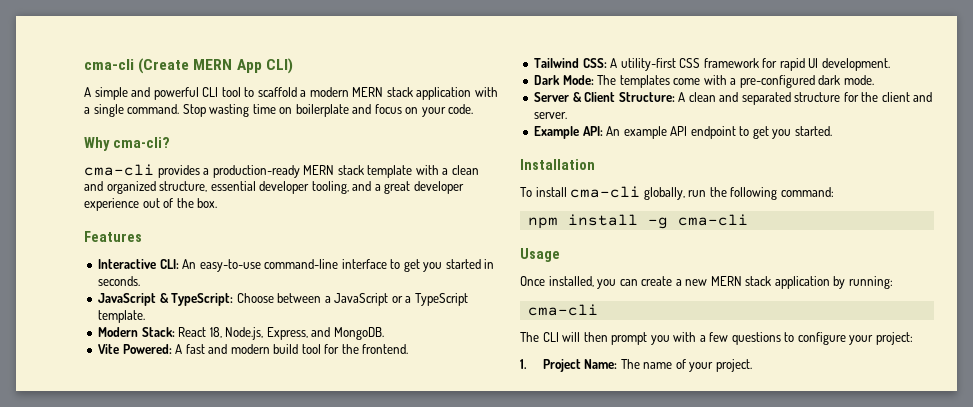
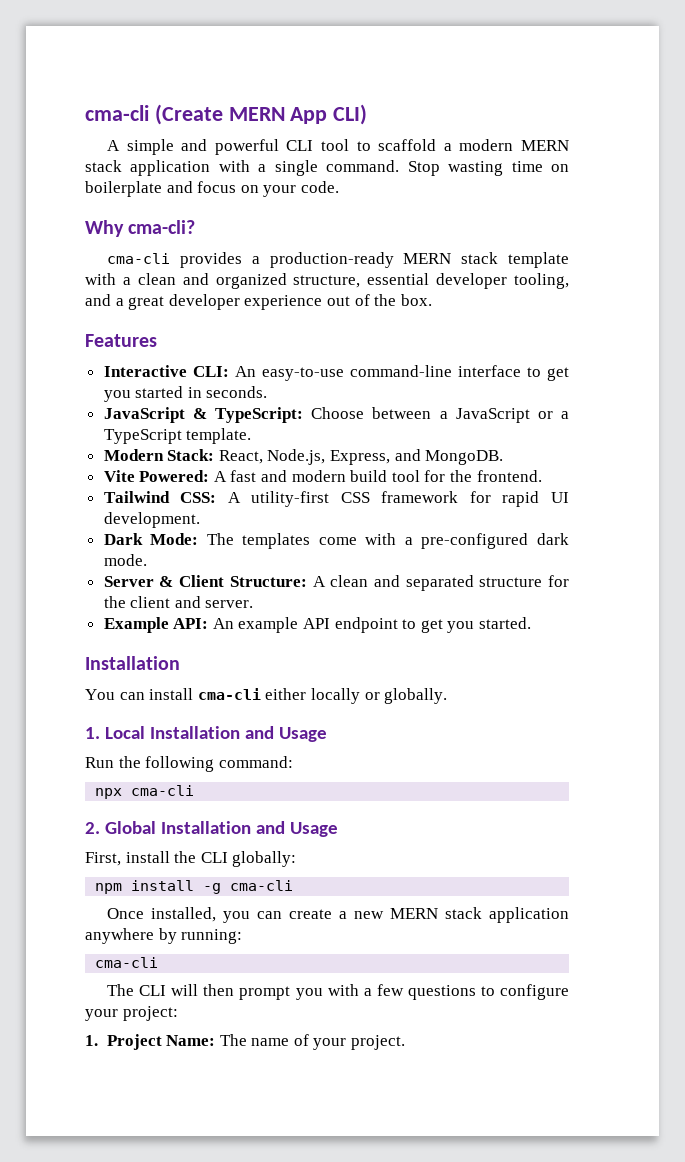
[178,327,222,338] React 18, -> [218,450,263,464] React,
[520,186,834,200] To install cma-cli globally, run the following command: -> [85,688,448,704] [85,726,327,742] [85,756,293,772] [95,785,195,799] [85,821,338,837] [85,851,297,867] You can install cma-cli either locally or globally. // 1. Local Installation and Usage // Run the following command: // npx cma-cli // 2. Global Installation and Usage // First, install the CLI globally:
[520,248,560,262] // Usage -> (294, 885) none
(830, 282) none -> [85,928,154,944] anywhere

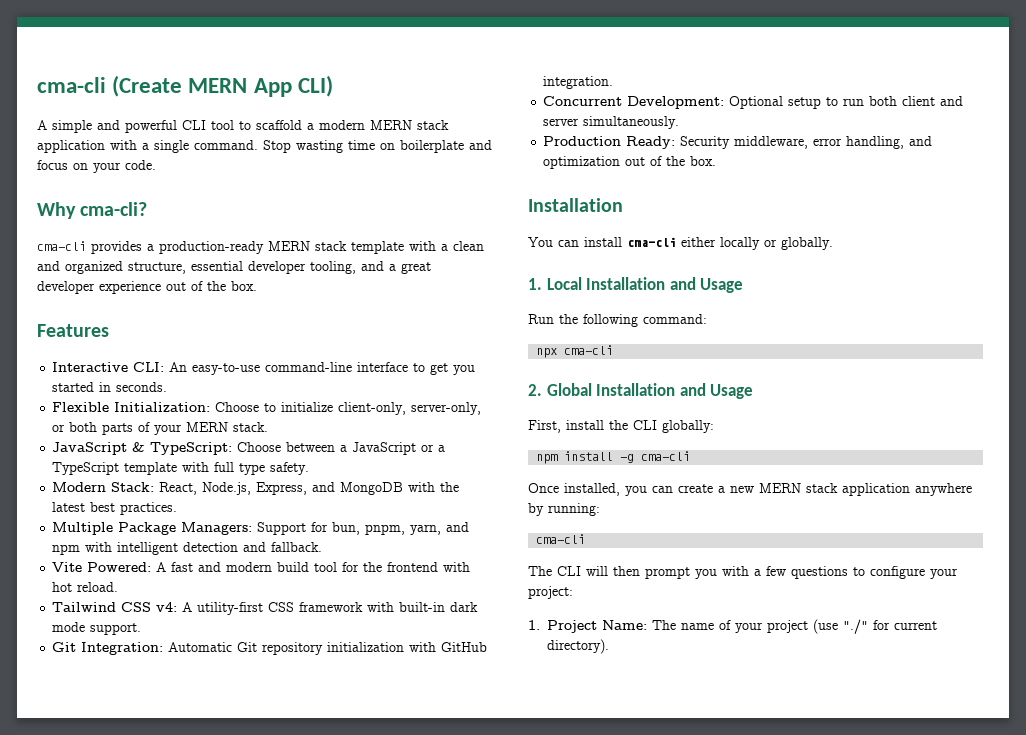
(268, 392) none -> [52,402,482,415] [52,422,269,435] // Flexible Initialization: Choose to initialize client-only, server-only, or both parts of your MERN stack.
[186,428,252,444] template. -> [124,462,310,475] template with full type safety.
[425,450,504,465] MongoDB. -> [340,482,460,495] [52,502,178,515] [52,522,470,535] [52,542,323,555] MongoDB with the latest best practices. // Multiple Package Managers: Support for bun, pnpm, yarn, and npm with intelligent detection and fallback.
[476,470,542,482] frontend. -> [387,562,471,572] [52,582,119,592] frontend with hot reload.
[180,492,217,503] CSS: -> [121,602,178,612] CSS v4:
[469,491,570,507] [103,512,200,528] [103,533,569,549] [103,554,147,566] [103,575,569,591] [103,596,254,608] [103,617,532,633] for rapid UI development. // Dark Mode: The templates come with a pre-configured dark mode. // Server & Client Structure: A clean and separated structure for the client and server. // Example API: An example API endpoint to get you started. -> [367,602,479,612] [52,622,142,635] [52,642,488,655] [543,76,614,89] [543,96,964,109] [543,116,680,129] [543,136,933,149] [543,156,717,169] with built-in dark mode support. // Git Integration: Automatic Git repository initialization with GitHub integration. // Concurrent Development: Optional setup to run both client and server simultaneously. // Production Ready: Security middleware, error handling, and optimization out of the box.
[351,1035,406,1050] project. -> [767,619,937,634] [547,639,609,654] project (use "./" for current directory).

